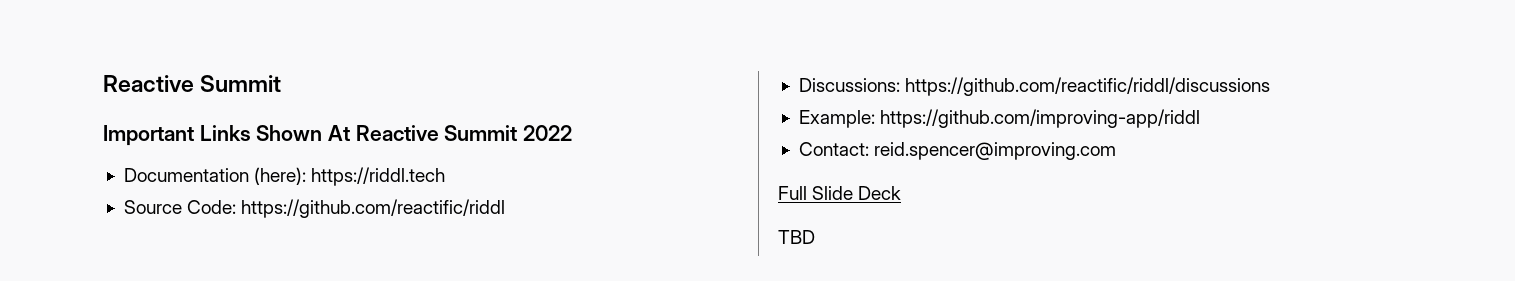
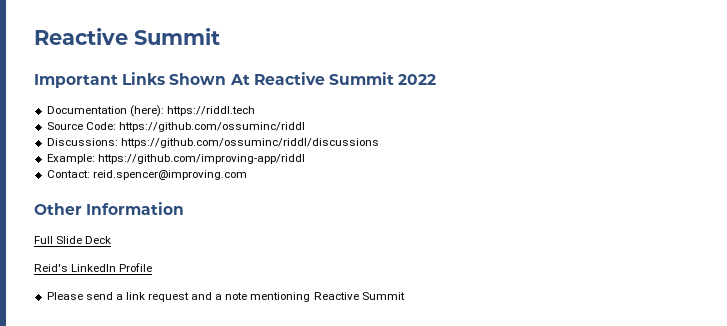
[241,199,506,218] https://github.com/reactific/riddl -> [118,122,305,132] https://github.com/ossuminc/riddl
[905,77,1271,96] https://github.com/reactific/riddl/discussions -> [120,138,379,148] https://github.com/ossuminc/riddl/discussions
(1117, 151) none -> [34,202,185,215] // Other Information
[778,230,815,244] TBD -> [34,263,153,272] [46,292,405,302] Reid's LinkedIn Profile // Please send a link request and a note mentioning Reactive Summit

